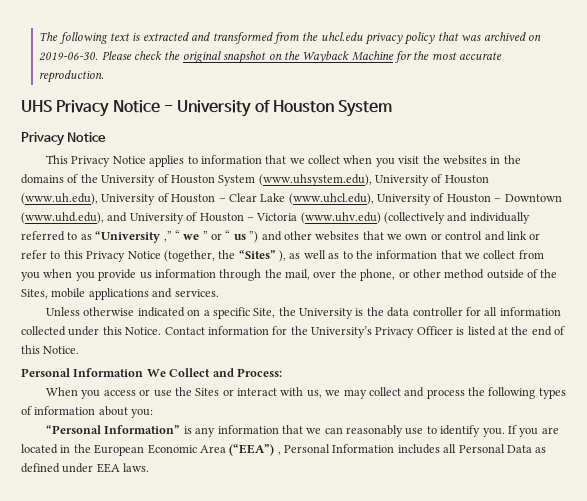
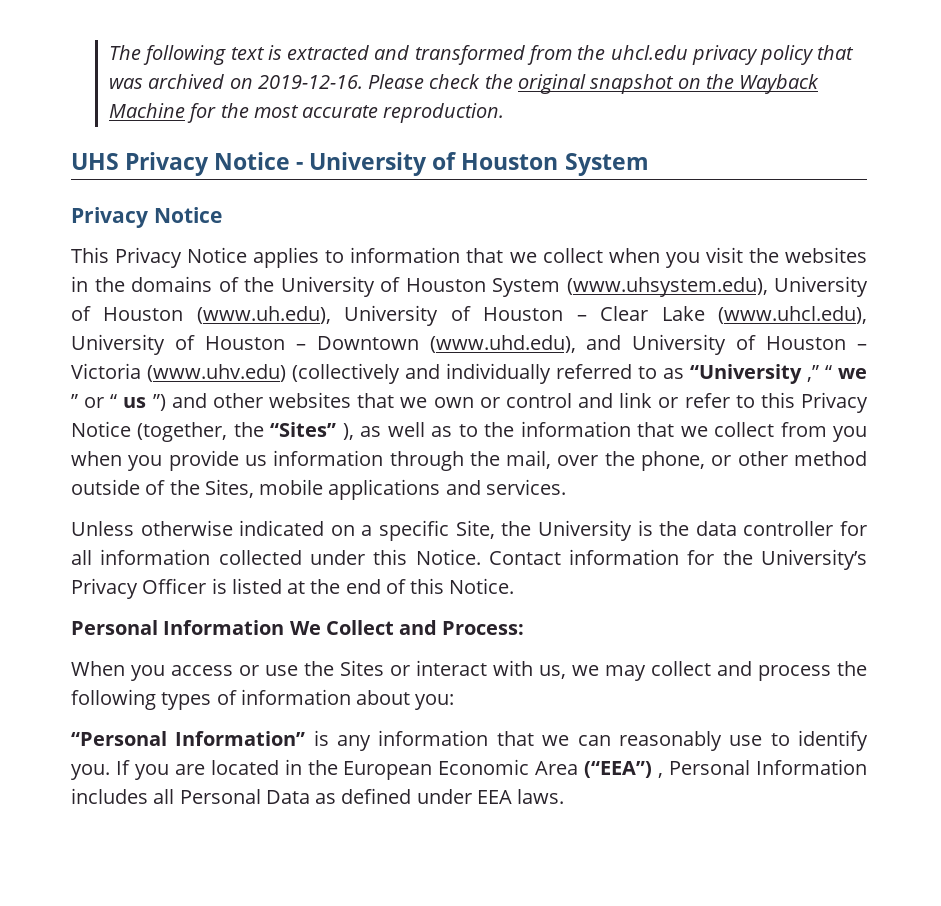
[39,52,99,61] 2019-06-30. -> [257,75,363,89] 2019-12-16.

